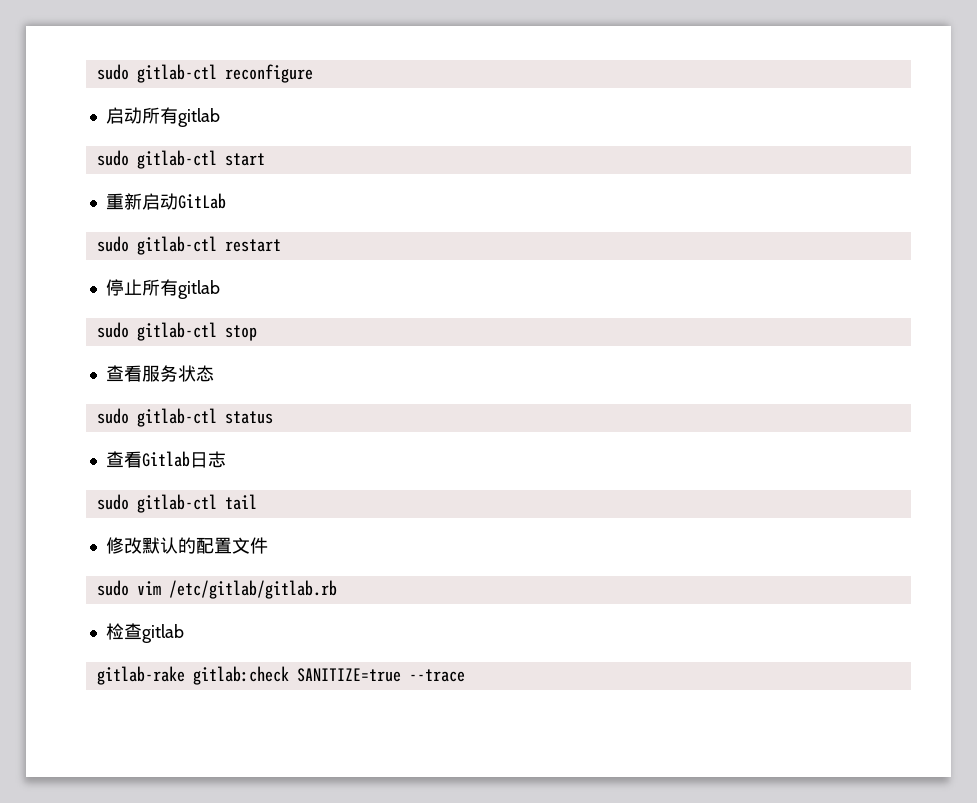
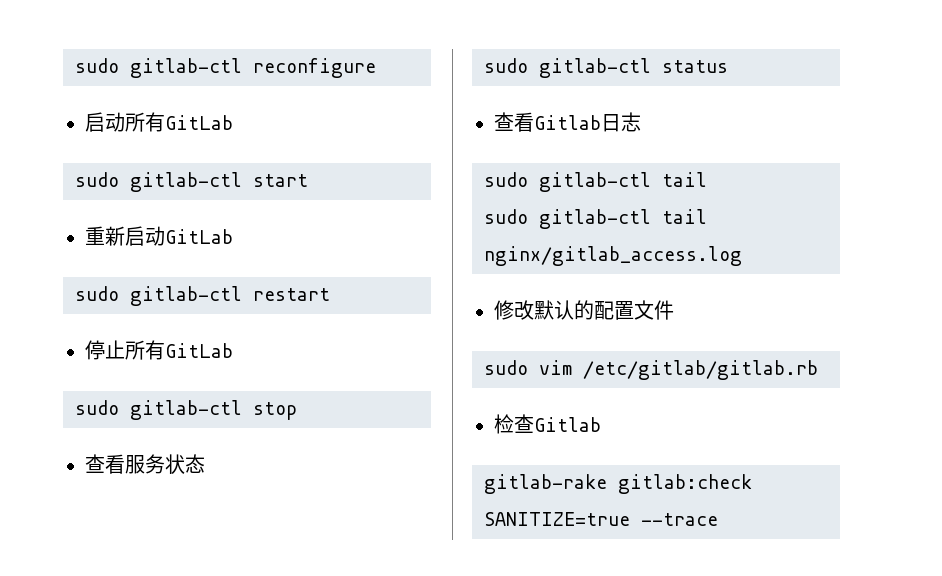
[177,108,220,127] gitlab -> [165,115,233,130] GitLab
[177,280,220,299] gitlab -> [165,343,233,358] GitLab
(257, 502) none -> [484,209,707,229] [484,246,742,266] // sudo gitlab-ctl tail nginx/gitlab_access.log
[141,624,184,643] gitlab -> [534,417,601,432] Gitlab

